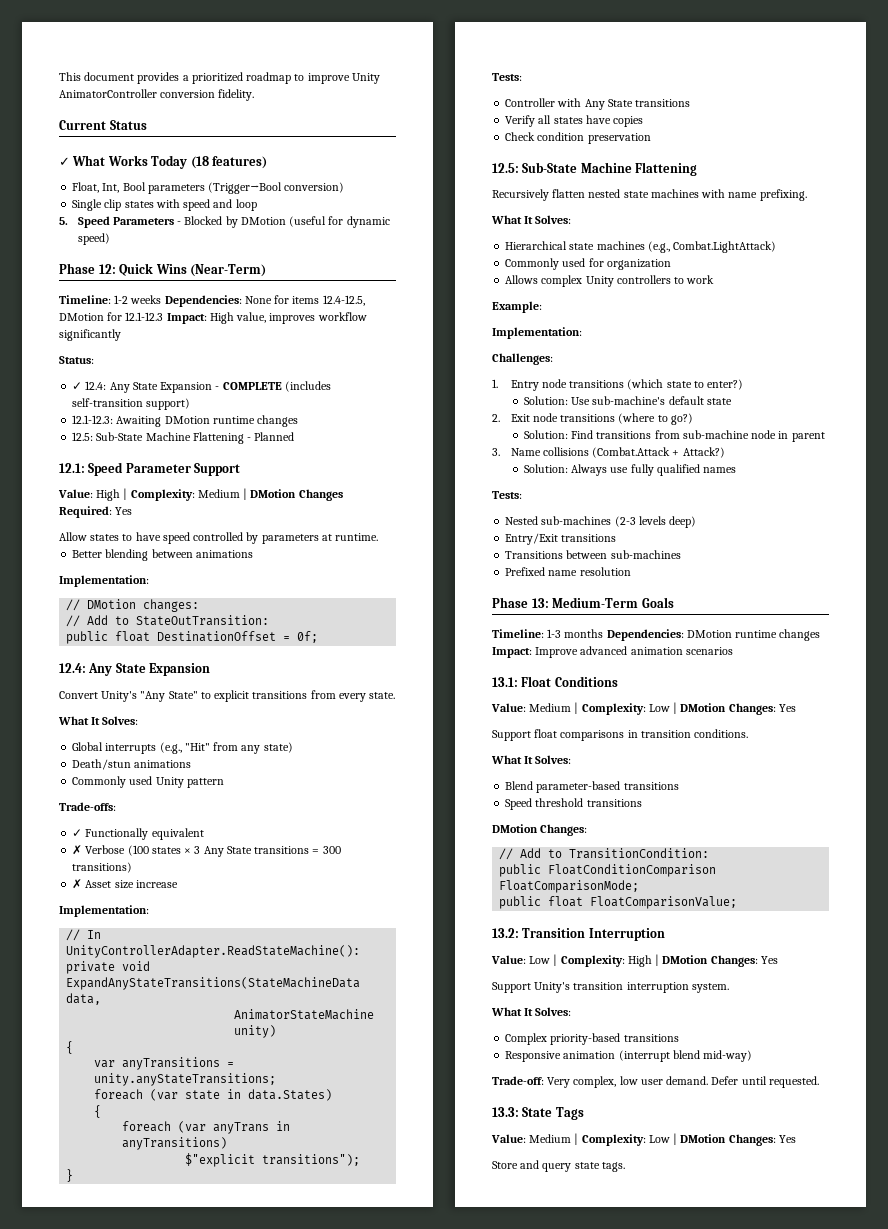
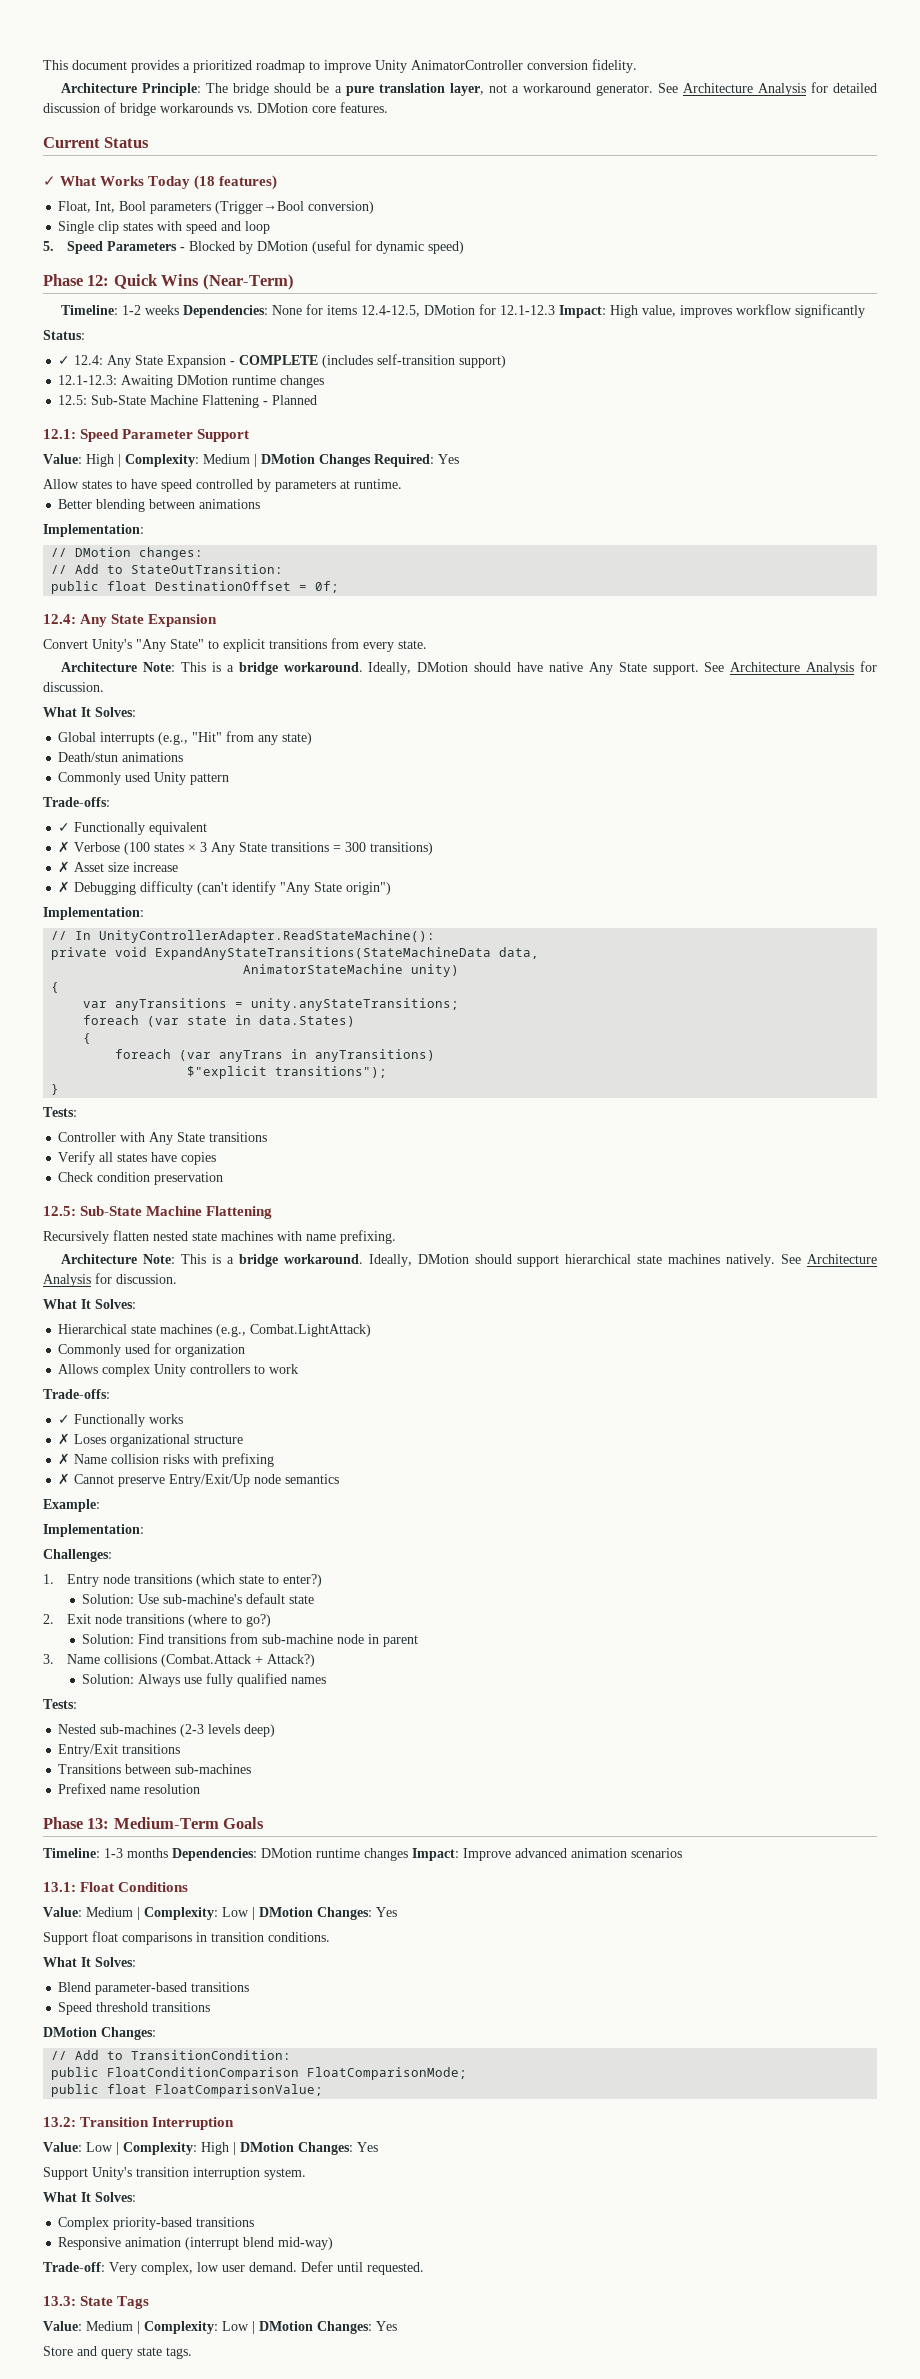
(255, 95) none -> [61,82,877,96] [43,102,388,116] // Architecture Principle: The bridge should be a pure translation layer, not a workaround generator. See Architecture Analysis for detailed discussion of bridge workarounds vs. DMotion core features.
(396, 695) none -> [61,661,877,675] [43,682,104,692] // Architecture Note: This is a bridge workaround. Ideally, DMotion should have native Any State support. See Architecture Analysis for discussion.
(178, 884) none -> [58,881,392,895] // ✗ Debugging difficulty (can't identify "Any State origin")
(807, 195) none -> [61,1254,878,1267] [43,1273,177,1287] // Architecture Note: This is a bridge workaround. Ideally, DMotion should support hierarchical state machines natively. See Architecture Analysis for discussion.
(715, 279) none -> [43,1389,110,1399] [58,1414,184,1427] [58,1433,244,1447] [58,1453,275,1467] [58,1473,340,1487] // Trade-offs: // ✓ Functionally works // ✗ Loses organizational structure // ✗ Name collision risks with prefixing // ✗ Cannot preserve Entry/Exit/Up node semantics

